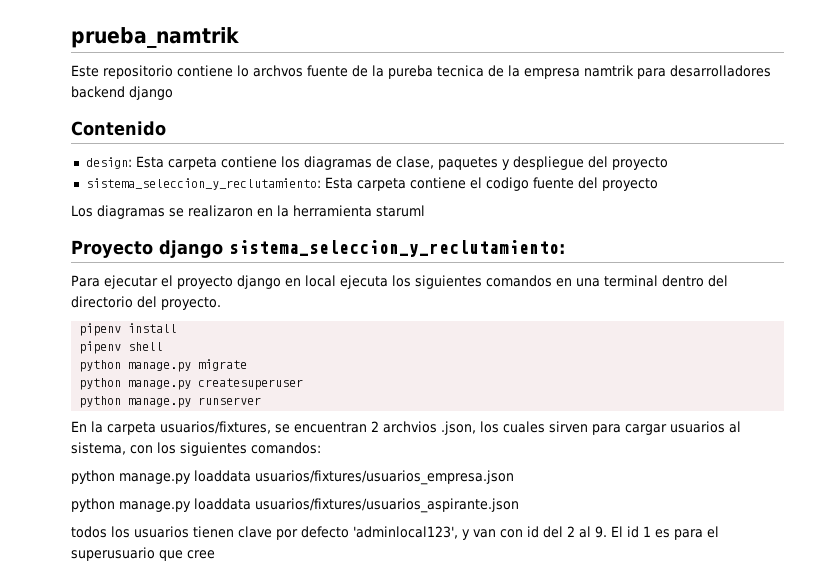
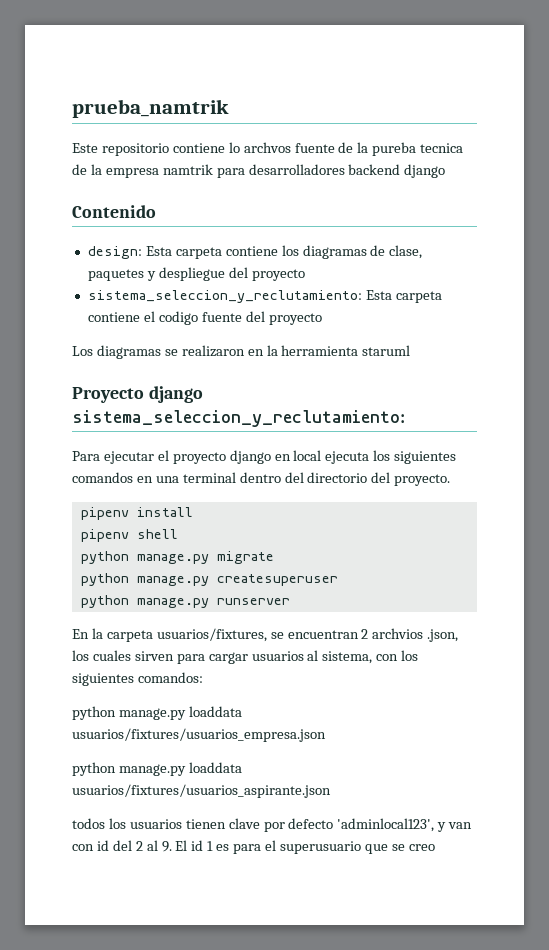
[187,550,215,559] cree -> [391,844,435,851] se creo

